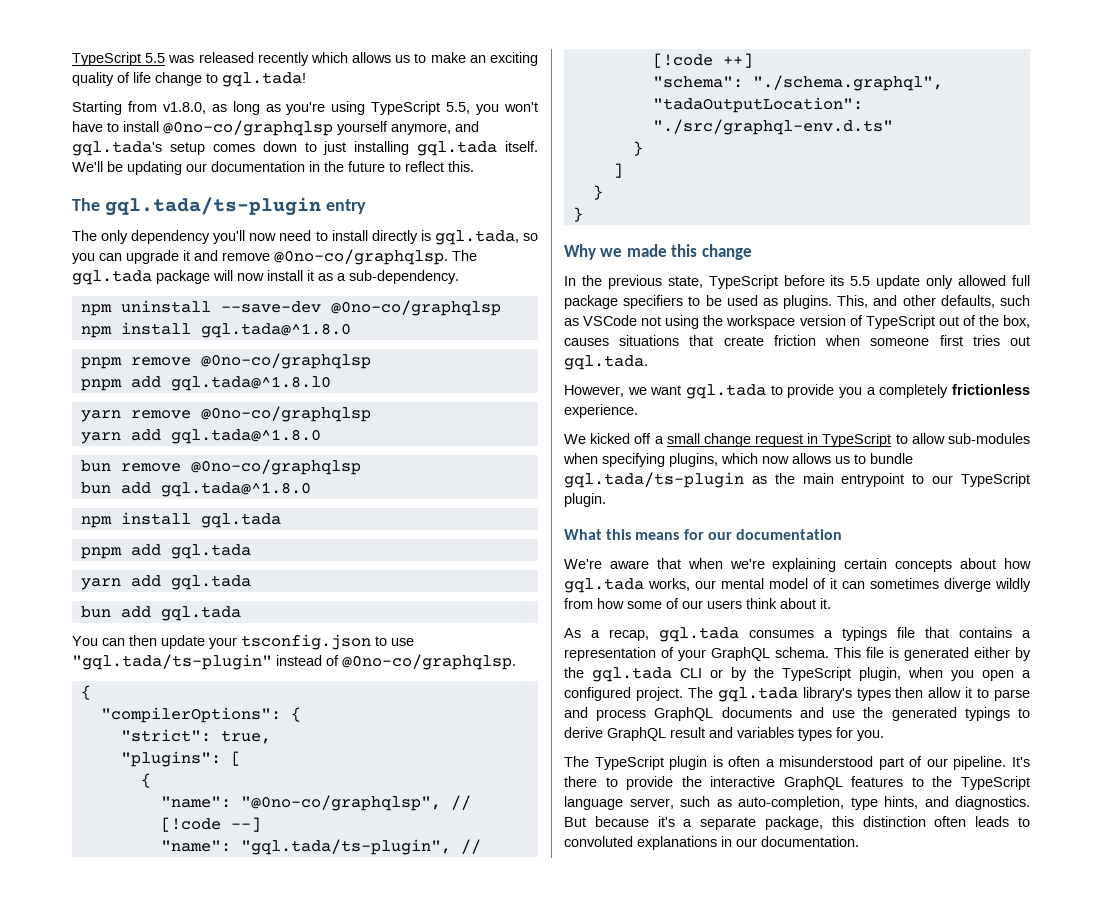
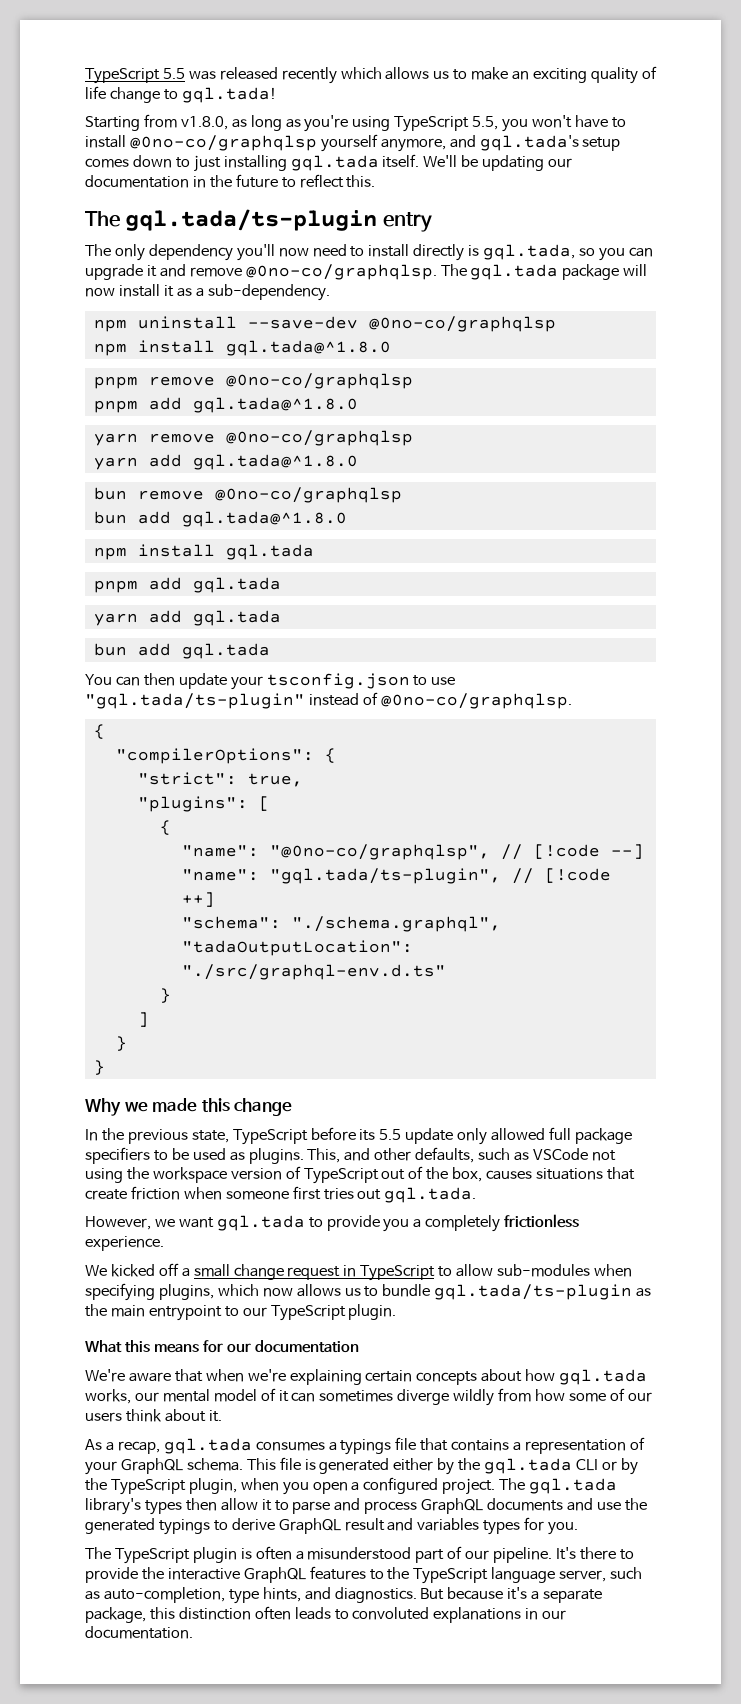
[170,376,331,391] gql.tada@^1.8.l0 -> [192,397,358,413] gql.tada@^1.8.0

